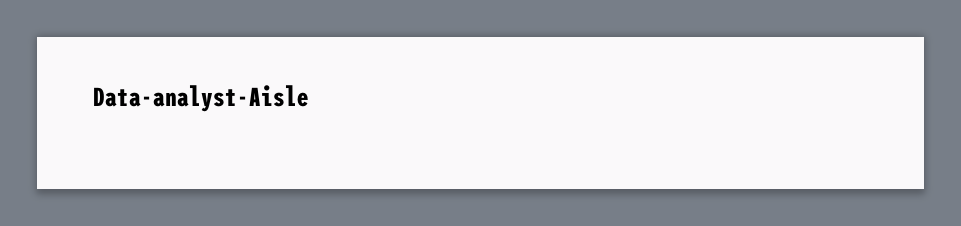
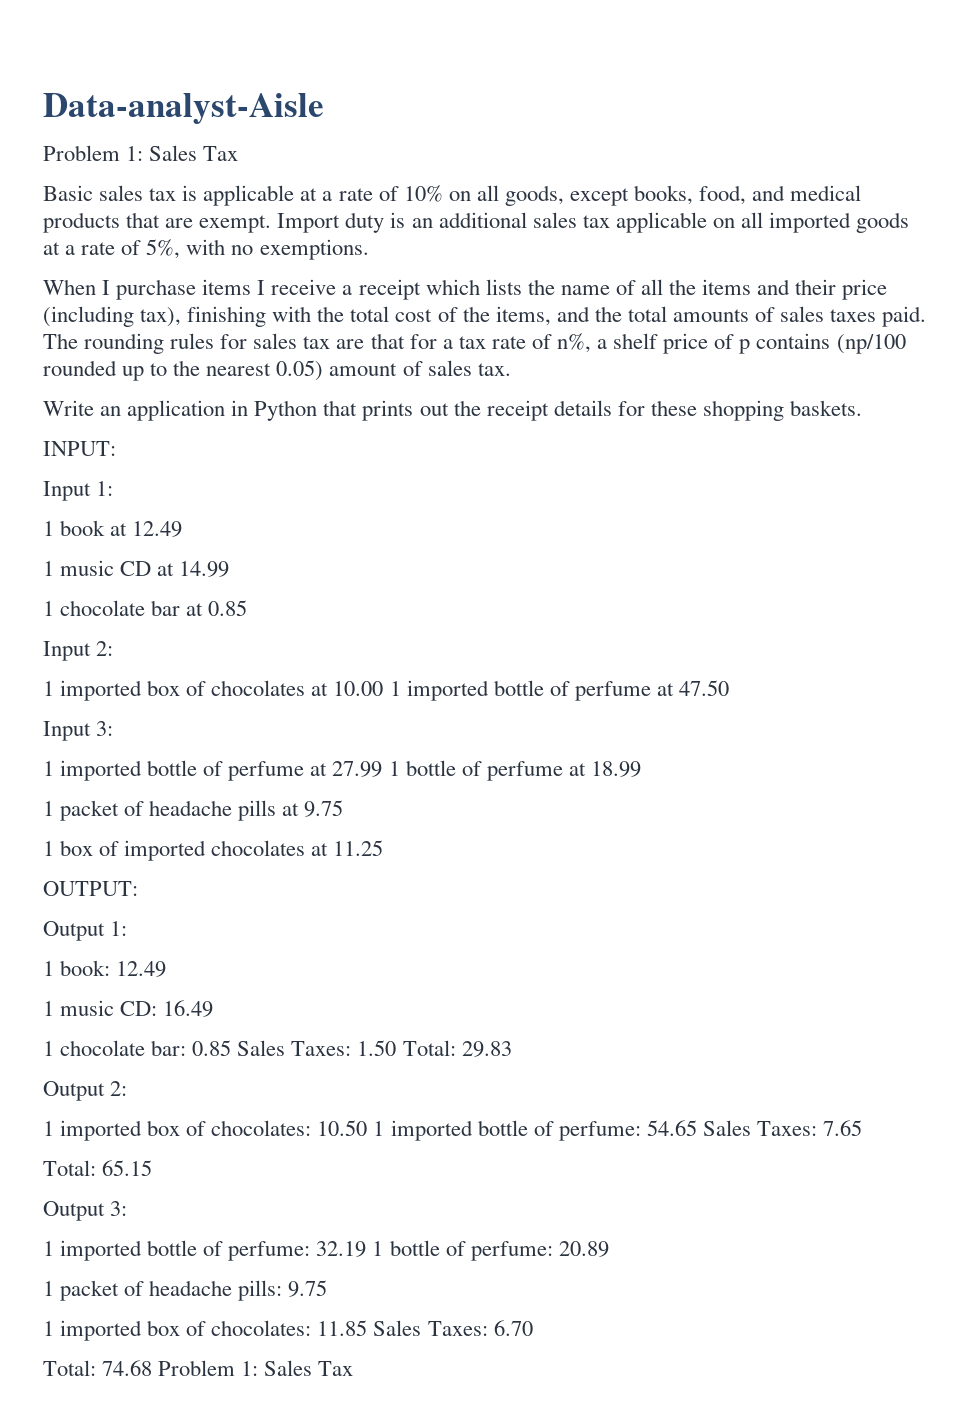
(309, 98) none -> [43,145,239,161] [43,185,862,206] [43,212,910,233] [43,239,369,260] [43,279,888,300] [43,306,927,327] [43,333,906,354] [43,360,511,381] [43,400,863,421] [43,441,116,456] [43,481,114,501] [43,520,183,537] [43,560,230,577] [43,600,248,616] [43,641,114,661] [43,680,729,701] [43,721,114,741] [43,760,641,781] [43,800,344,821] [43,840,384,861] [43,881,138,896] [43,921,128,941] [43,960,167,977] [43,1000,214,1017] [43,1040,512,1057] [43,1081,128,1101] [43,1120,863,1141] [43,1160,153,1176] [43,1201,128,1221] [43,1240,609,1261] [43,1280,328,1301] [43,1320,533,1341] [43,1360,354,1376] // Problem 1: Sales Tax // Basic sales tax is applicable at a rate of 10% on all goods, except books, food, and medical products that are exempt. Import duty is an additional sales tax applicable on all imported goods at a rate of 5%, with no exemptions. // When I purchase items I receive a receipt which lists the name of all the items and their price (including tax), finishing with the total cost of the items, and the total amounts of sales taxes paid. The rounding rules for sales tax are that for a tax rate of n%, a shelf price of p contains (np/100 rounded up to the nearest 0.05) amount of sales tax. // Write an application in Python that prints out the receipt details for these shopping baskets. // INPUT: // Input 1: // 1 book at 12.49 // 1 music CD at 14.99 // 1 chocolate bar at 0.85 // Input 2: // 1 imported box of chocolates at 10.00 1 imported bottle of perfume at 47.50 // Input 3: // 1 imported bottle of perfume at 27.99 1 bottle of perfume at 18.99 // 1 packet of headache pills at 9.75 // 1 box of imported chocolates at 11.25 // OUTPUT: // Output 1: // 1 book: 12.49 // 1 music CD: 16.49 // 1 chocolate bar: 0.85 Sales Taxes: 1.50 Total: 29.83 // Output 2: // 1 imported box of chocolates: 10.50 1 imported bottle of perfume: 54.65 Sales Taxes: 7.65 // Total: 65.15 // Output 3: // 1 imported bottle of perfume: 32.19 1 bottle of perfume: 20.89 // 1 packet of headache pills: 9.75 // 1 imported box of chocolates: 11.85 Sales Taxes: 6.70 // Total: 74.68 Problem 1: Sales Tax

